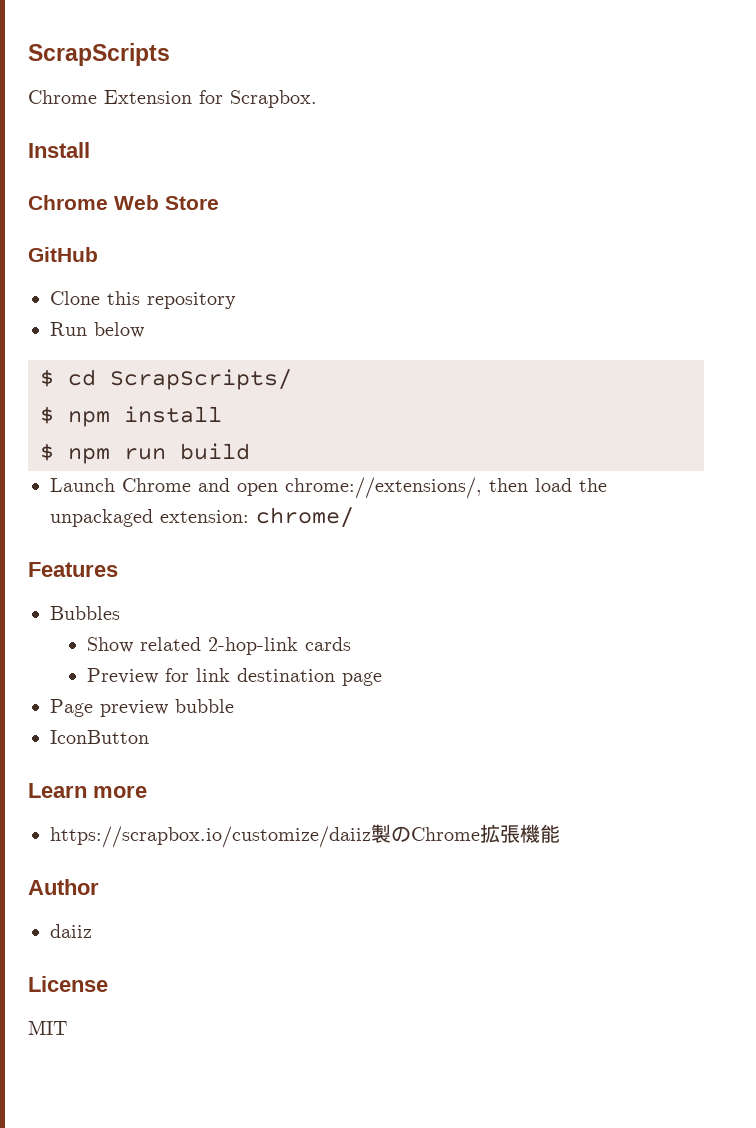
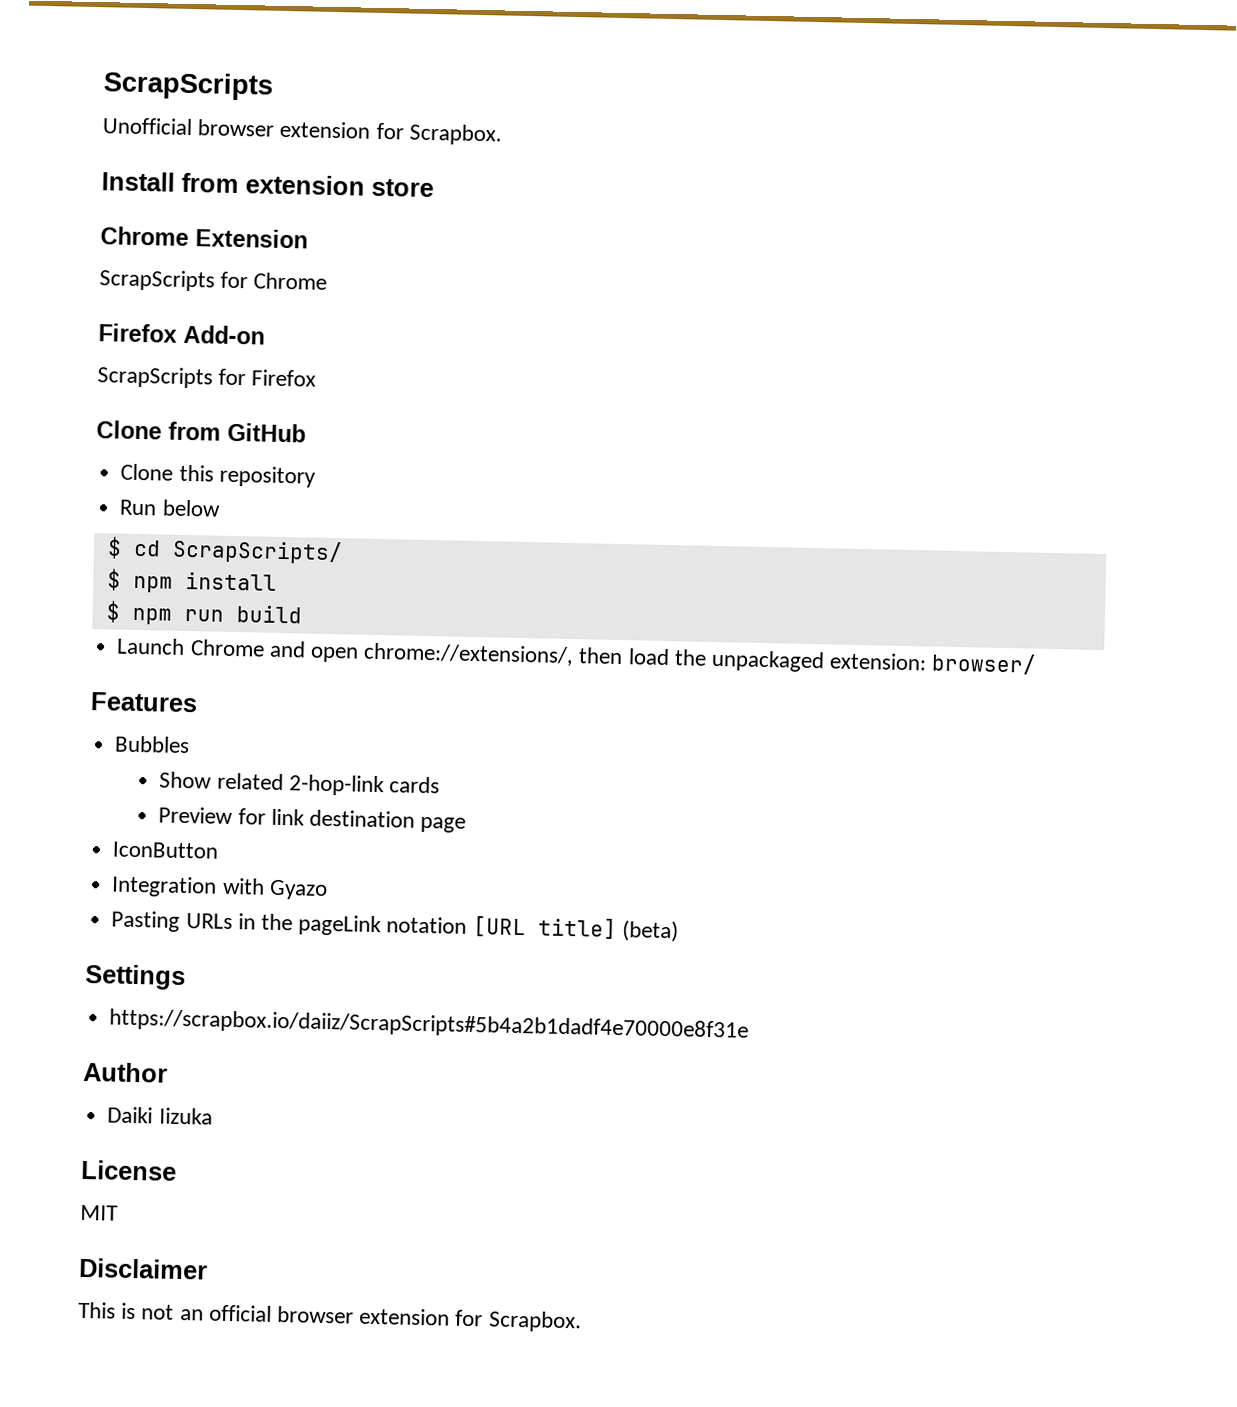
[28,90,192,104] Chrome Extension -> [102,117,372,139] Unofficial browser extension
[28,195,219,210] // Chrome Web Store // -> [181,172,434,198] [100,226,308,249] [99,269,328,292] [98,323,265,345] [97,366,317,389] [96,420,221,441] from extension store // Chrome Extension // ScrapScripts for Chrome // Firefox Add-on // ScrapScripts for Firefox // Clone from
[256,507,354,528] chrome/ -> [931,652,1038,675] browser/
[50,699,234,717] [50,730,149,744] [28,783,147,798] [50,824,560,848] Page preview bubble // IconButton // Learn more // https://scrapbox.io/customize/daiiz製のChrome拡張機能 -> [112,841,220,859] [111,875,328,900] [111,910,679,943] [84,963,186,991] [109,1008,750,1042] IconButton // Integration with Gyazo // Pasting URLs in the pageLink notation [URL title] (beta) // Settings // https://scrapbox.io/daiiz/ScrapScripts#5b4a2b1dadf4e70000e8f31e
[50,924,92,938] daiiz -> [107,1106,213,1125] Daiki Iizuka
(67, 1027) none -> [78,1257,208,1280] [78,1301,582,1333] // Disclaimer // This is not an official browser extension for Scrapbox.

